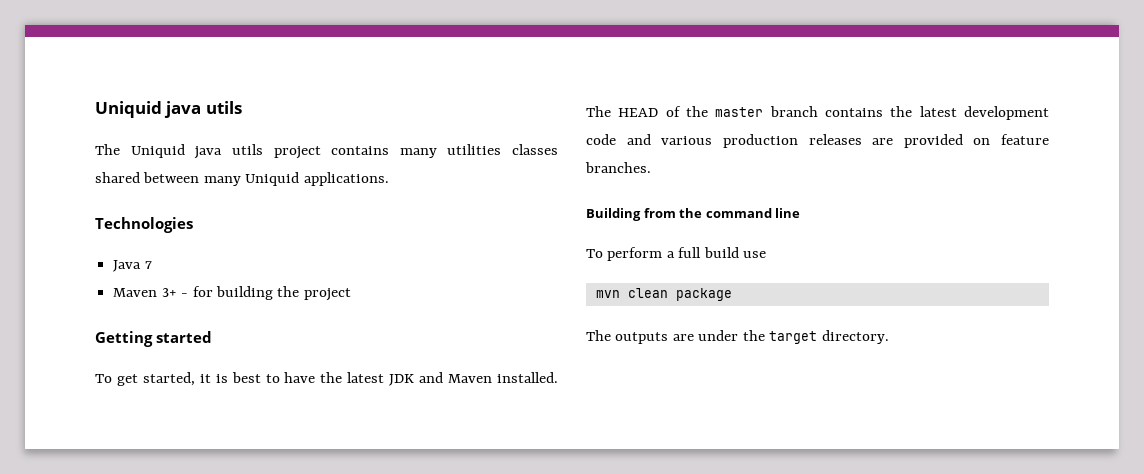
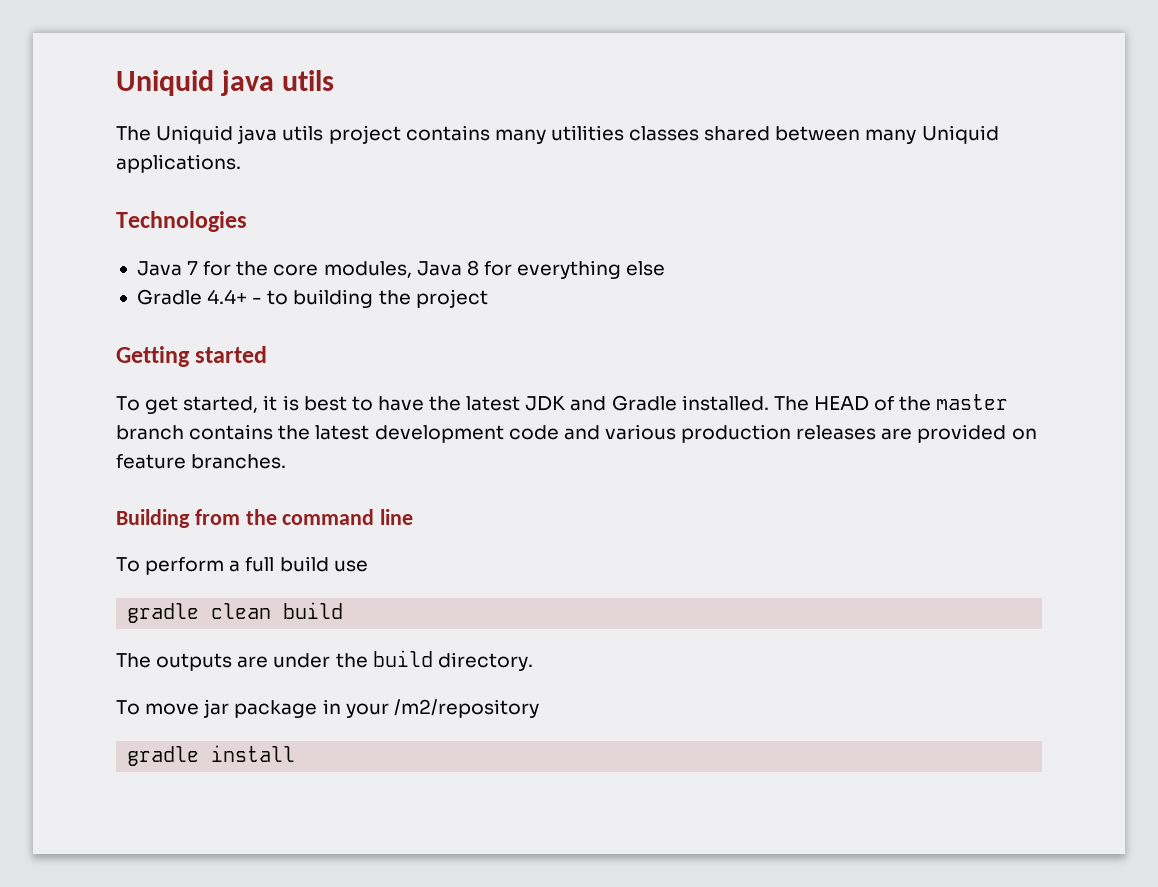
[113,286,213,297] // Maven 3+ - for -> [203,260,666,279] [136,289,289,305] for the core modules, Java 8 for everything else // Gradle 4.4+ - to
[448,374,493,383] Maven -> [611,395,677,411] Gradle
[595,288,732,301] mvn clean package -> [127,602,344,623] gradle clean build
[769,331,818,344] target -> [372,650,433,667] build
(889, 337) none -> [116,699,539,718] [127,745,296,766] // To move jar package in your /m2/repository // gradle install

